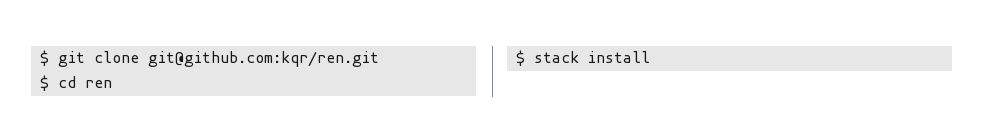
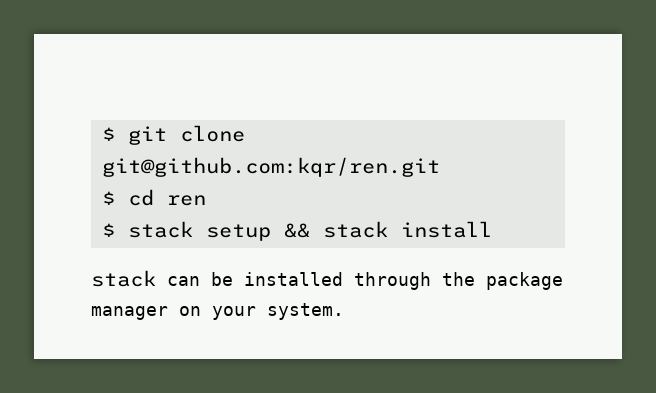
[588,51,650,63] install -> [205,221,492,241] [91,270,563,290] [91,303,344,320] setup && stack install // stack can be installed through the package manager on your system.

